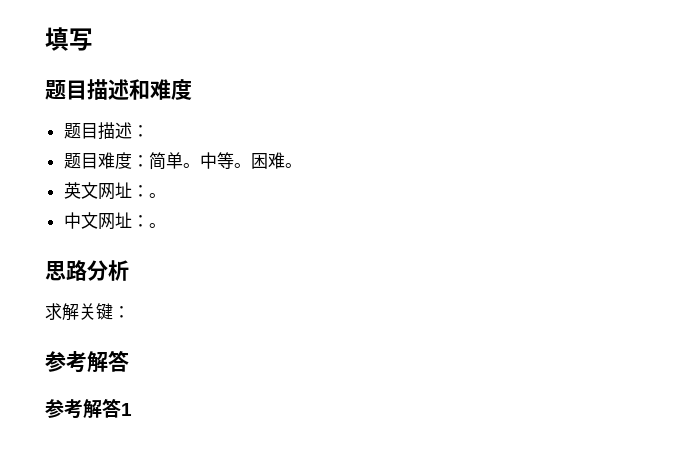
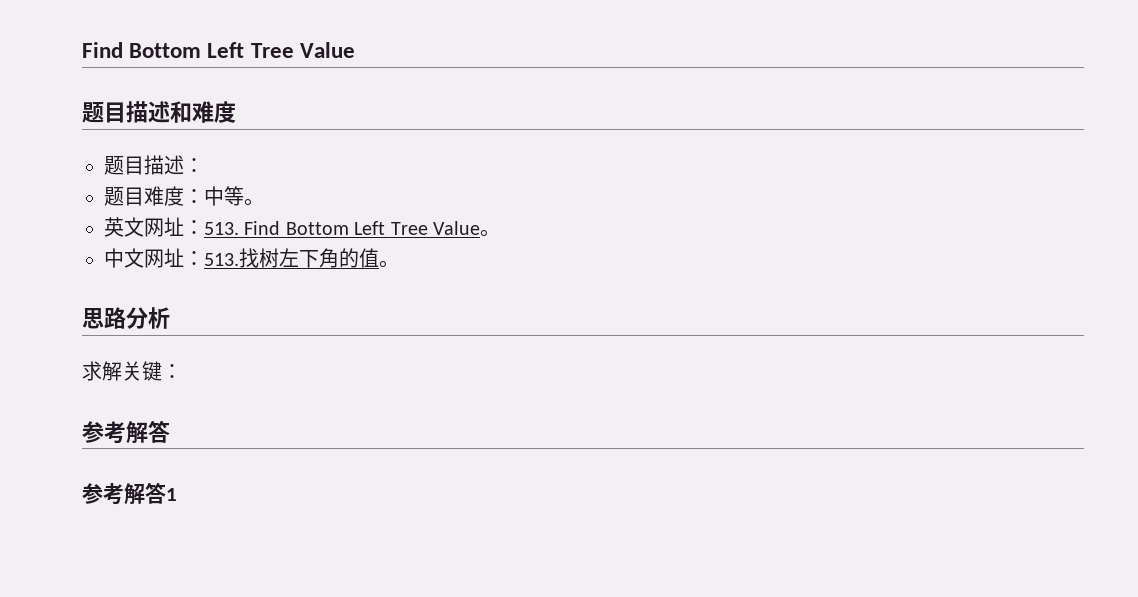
[45,27,93,51] 填写 -> [82,42,355,58] Find Bottom Left Tree Value
[148,152,200,170] 简单。 -> (204, 196) none
[250,152,302,169] 困难。 -> (264, 202) none
(149, 191) none -> [204,221,480,235] 513. Find Bottom Left Tree Value
(149, 221) none -> [204,248,379,268] 513.找树左下角的值

